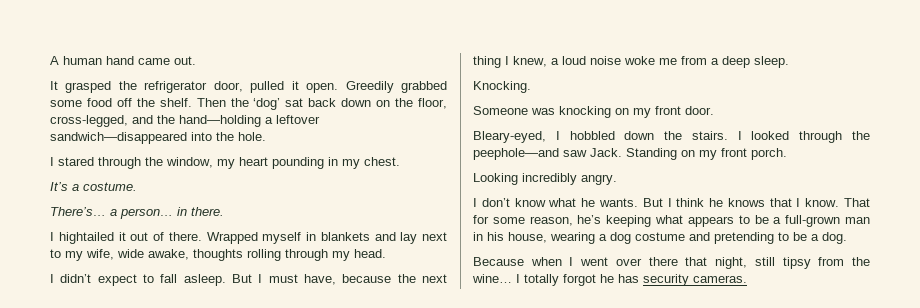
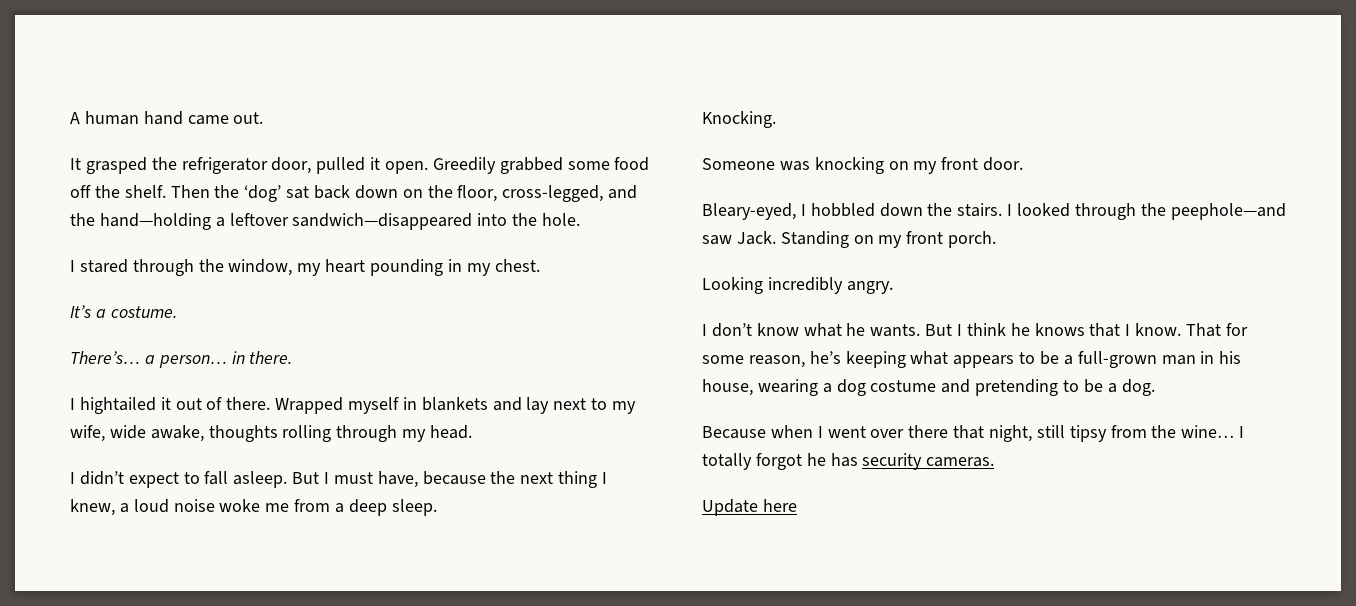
(747, 279) none -> [702,499,797,516] // Update here

